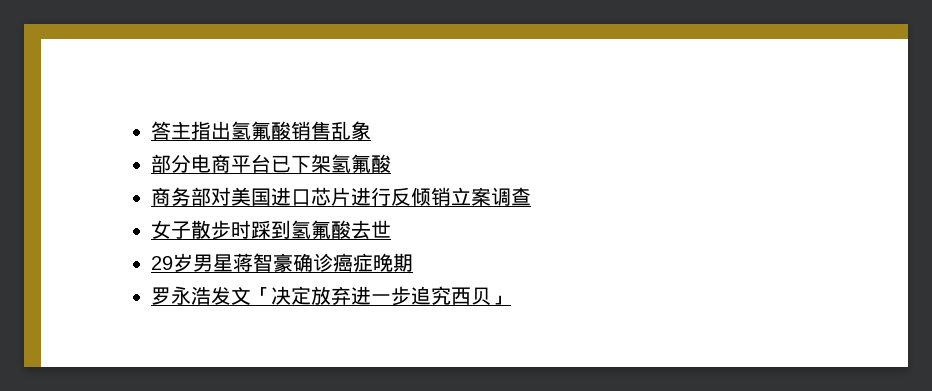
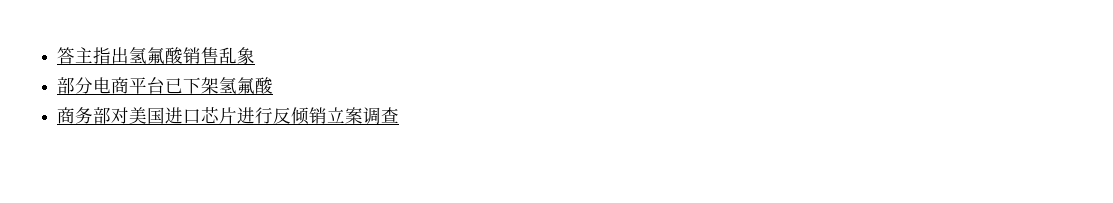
[151,220,391,240] [151,253,413,272] [151,286,511,306] // 女子散步时踩到氢氟酸去世 // 29岁男星蒋智豪确诊癌症晚期 // 罗永浩发文「决定放弃进一步追究西贝」 -> (400, 115) none

